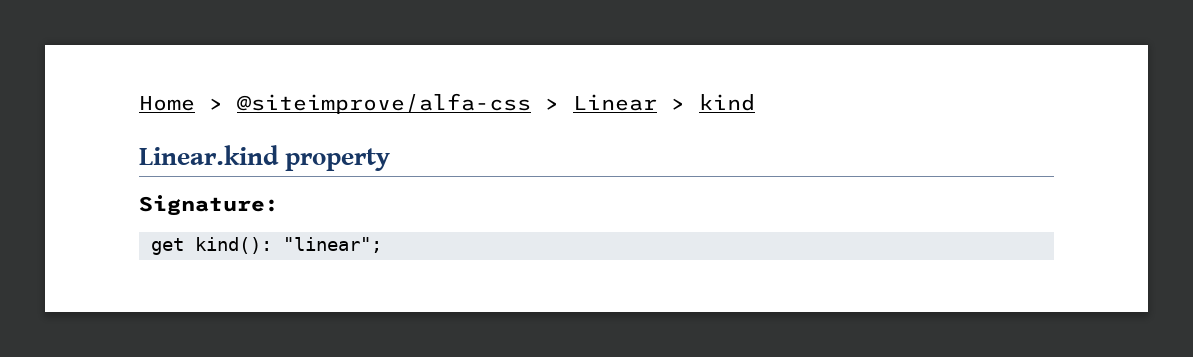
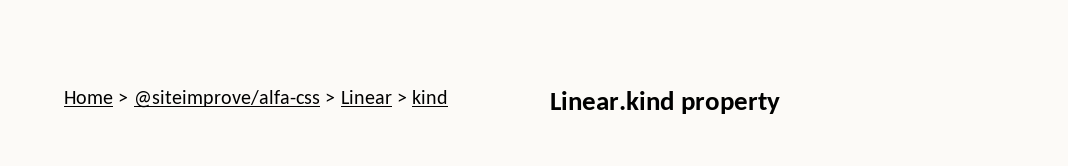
[139,195,279,216] [151,237,382,255] // Signature: // get kind(): "linear"; -> (781, 103) none

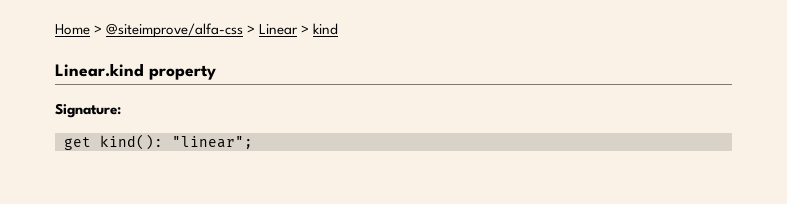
(781, 103) none -> [55,103,121,118] [64,134,253,150] // Signature: // get kind(): "linear";

